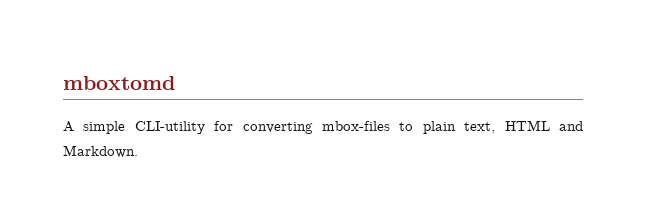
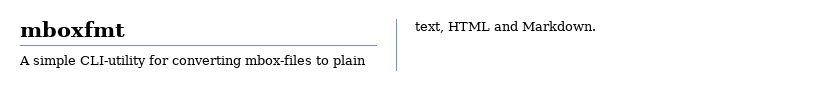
[63,76,175,90] mboxtomd -> [20,21,125,37] mboxfmt

